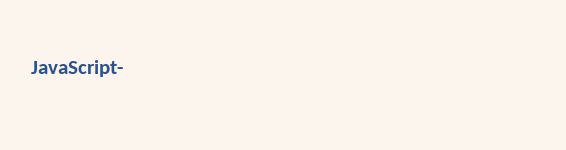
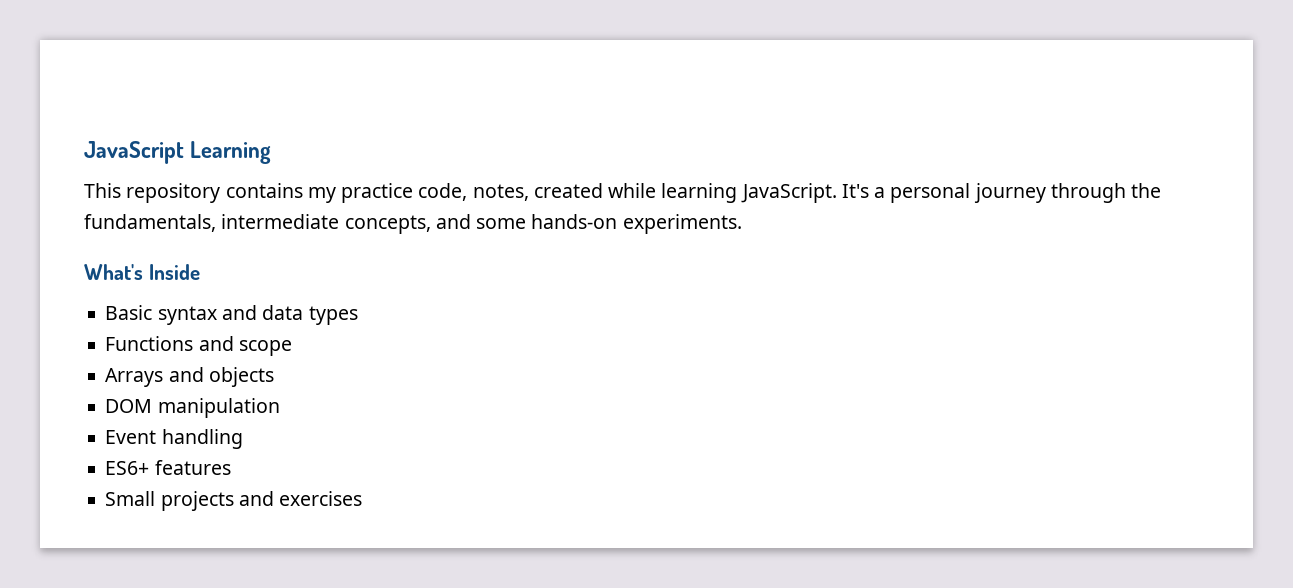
[31,60,123,77] JavaScript- -> [84,141,272,164] [84,183,1162,203] [84,214,742,234] [84,264,200,280] [105,305,358,325] [105,336,292,356] [105,367,274,387] [105,398,280,418] [105,429,243,449] [105,460,231,475] [105,491,363,511] JavaScript Learning // This repository contains my practice code, notes, created while learning JavaScript. It's a personal journey through the fundamentals, intermediate concepts, and some hands-on experiments. // What's Inside // Basic syntax and data types // Functions and scope // Arrays and objects // DOM manipulation // Event handling // ES6+ features // Small projects and exercises

